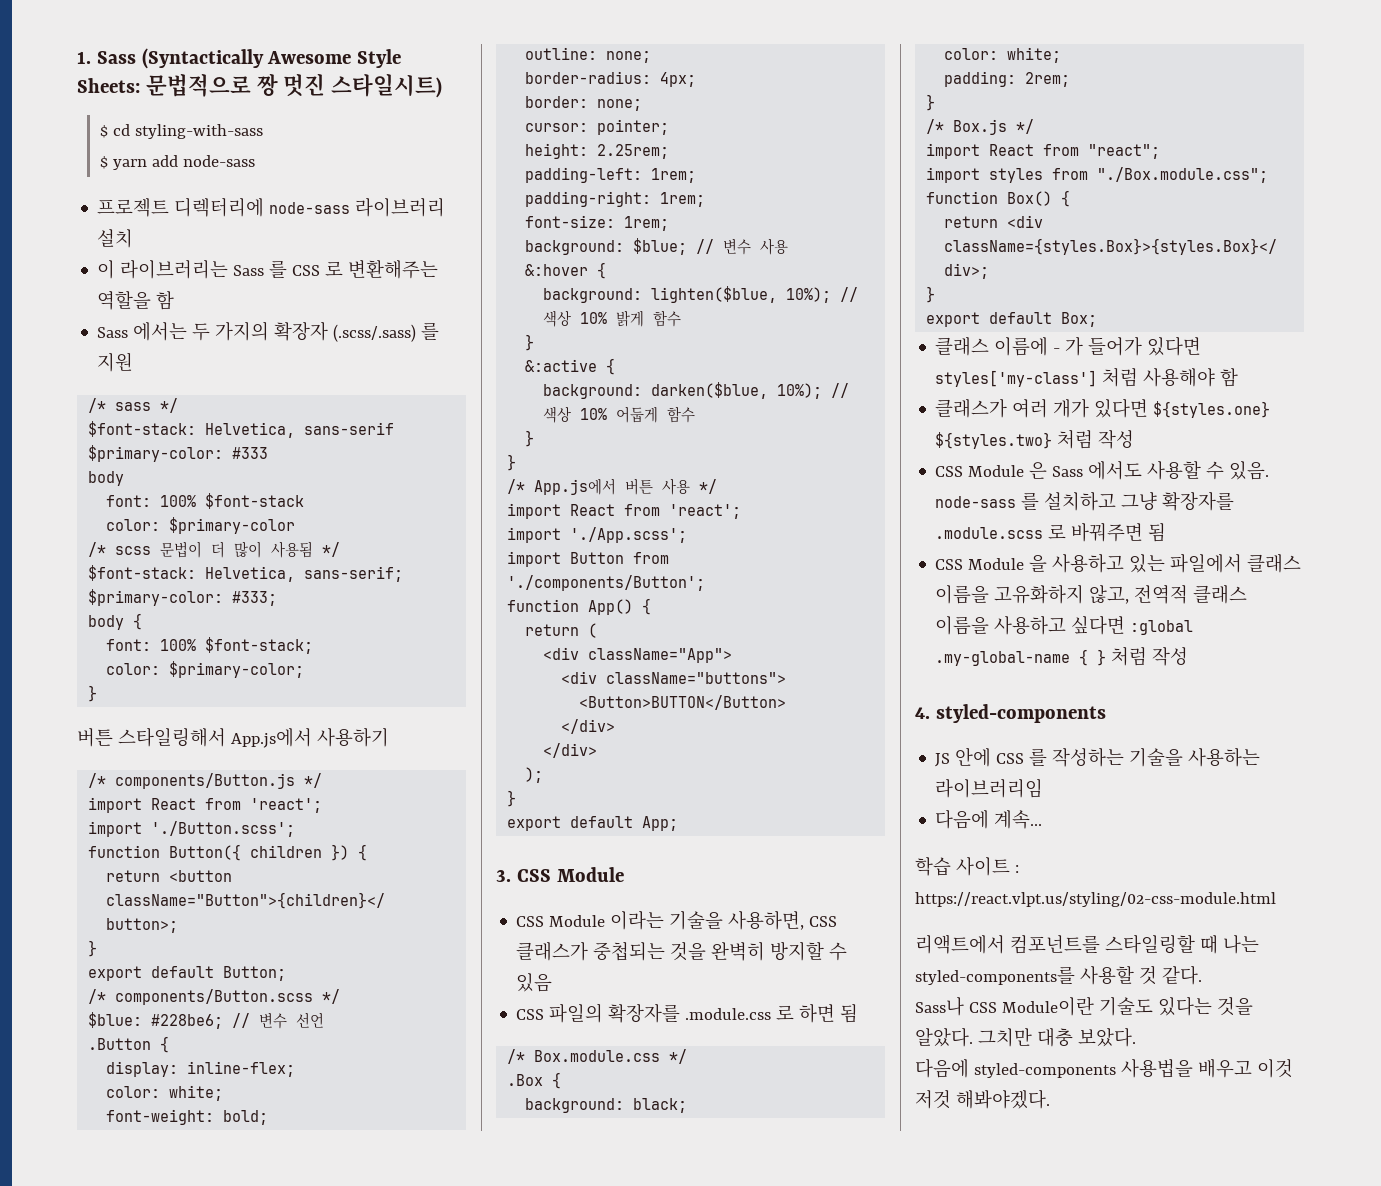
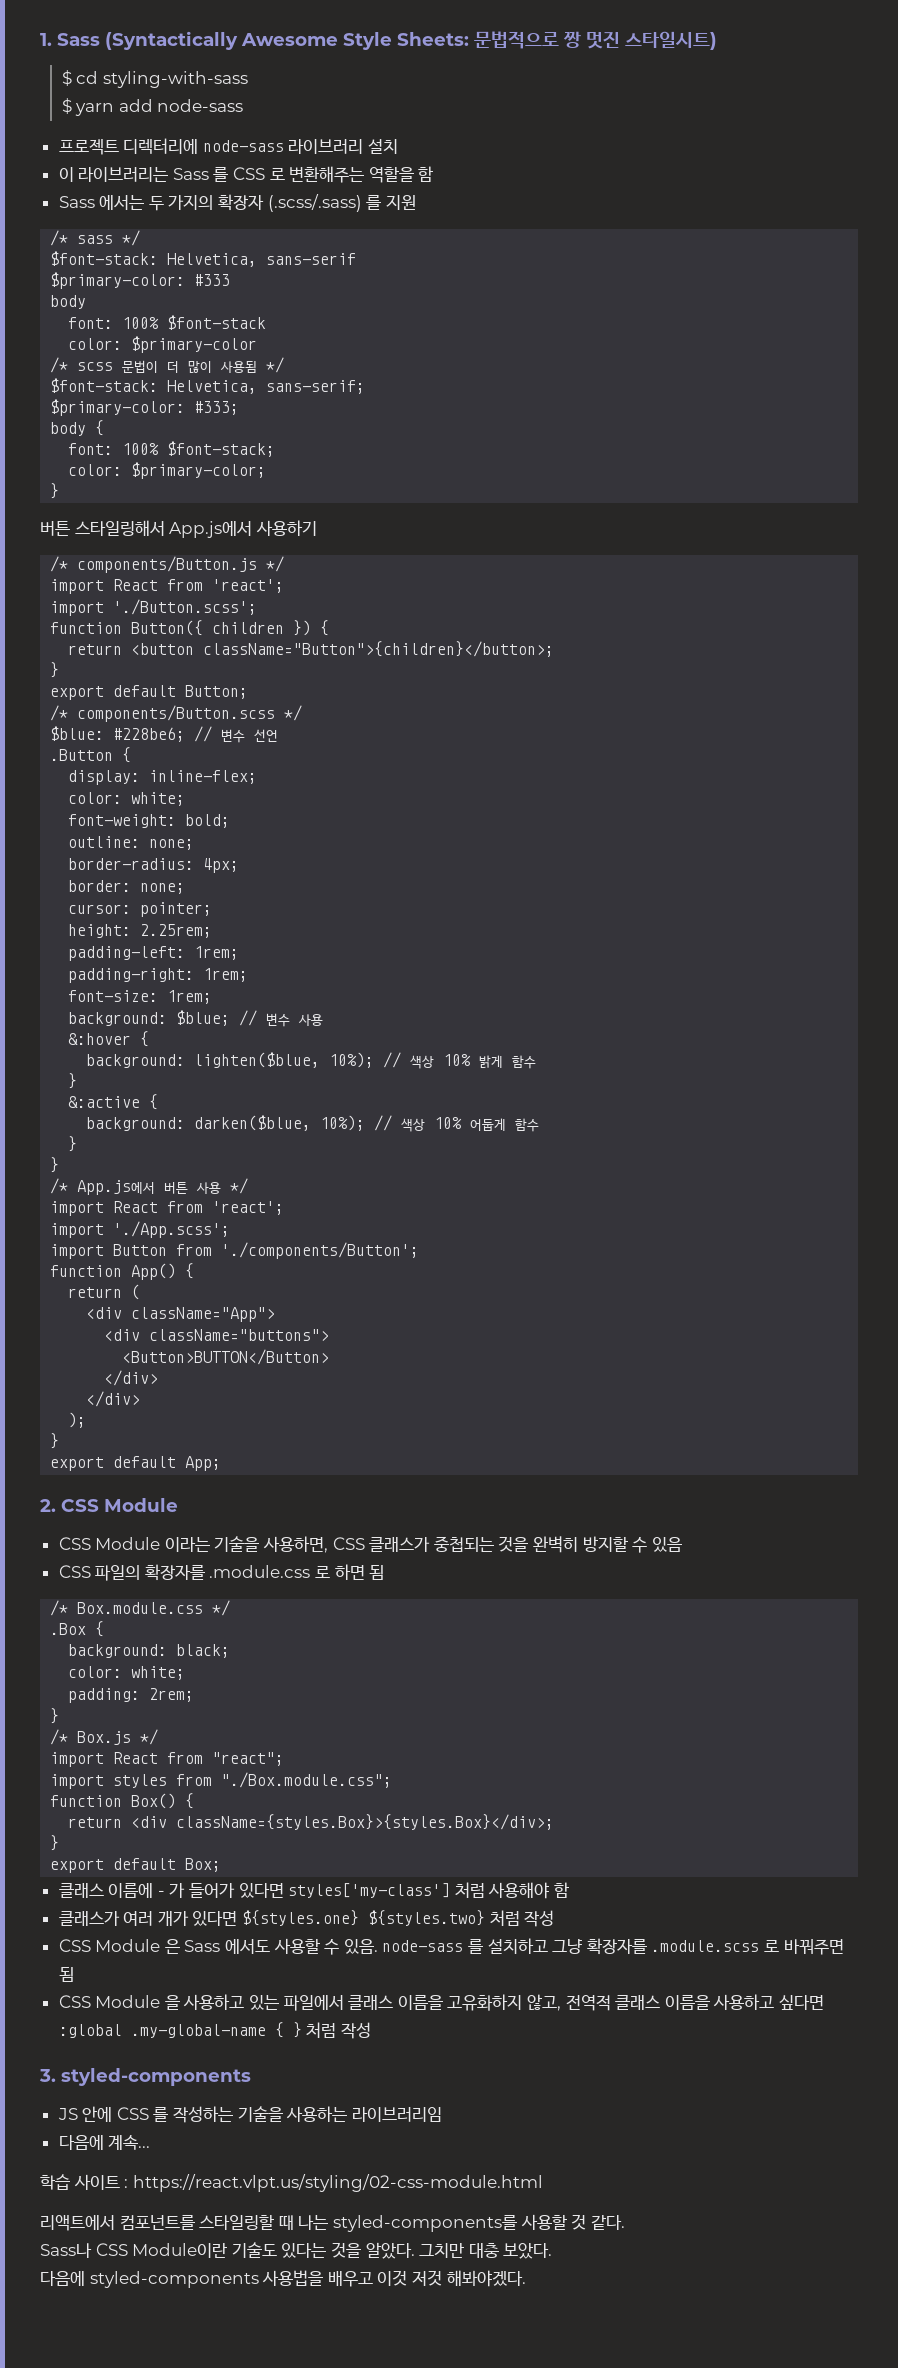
[496,870,511,882] 3. -> [40,1499,56,1512] 2.
[915,707,930,719] 4. -> [39,2069,56,2082] 3.

